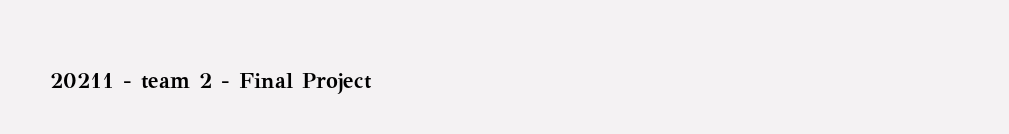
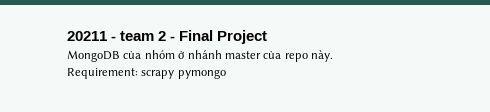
(372, 83) none -> [67,50,333,62] [67,68,226,79] // MongoDB của nhóm ở nhánh master của repo này. // Requirement: scrapy pymongo

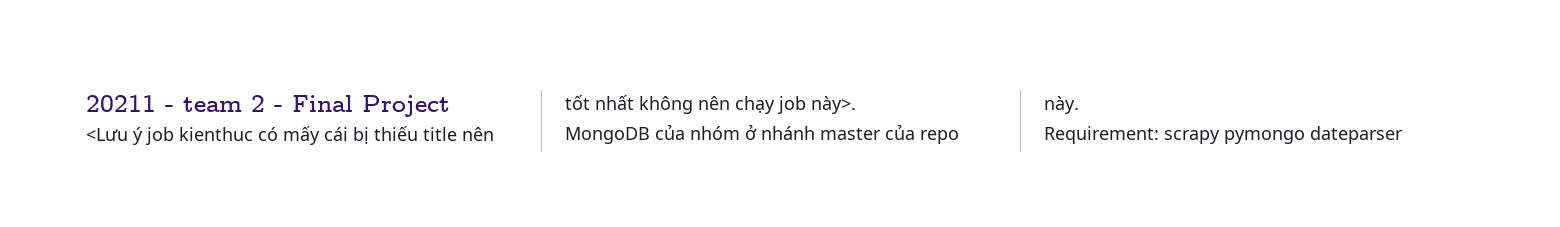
(268, 37) none -> [86,126,494,145] [565,95,856,114] // <Lưu ý job kienthuc có mấy cái bị thiếu title nên tốt nhất không nên chạy job này>.
(226, 74) none -> [1310,126,1403,144] dateparser

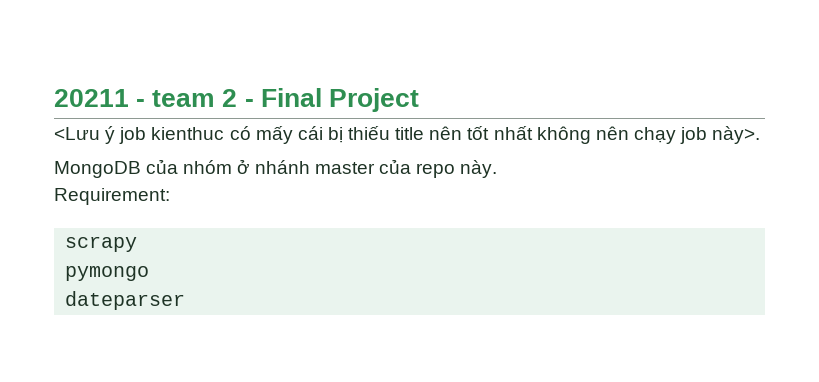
(1159, 135) none -> (170, 196) //
(1220, 137) none -> (138, 244) //
(1305, 137) none -> (150, 273) //

